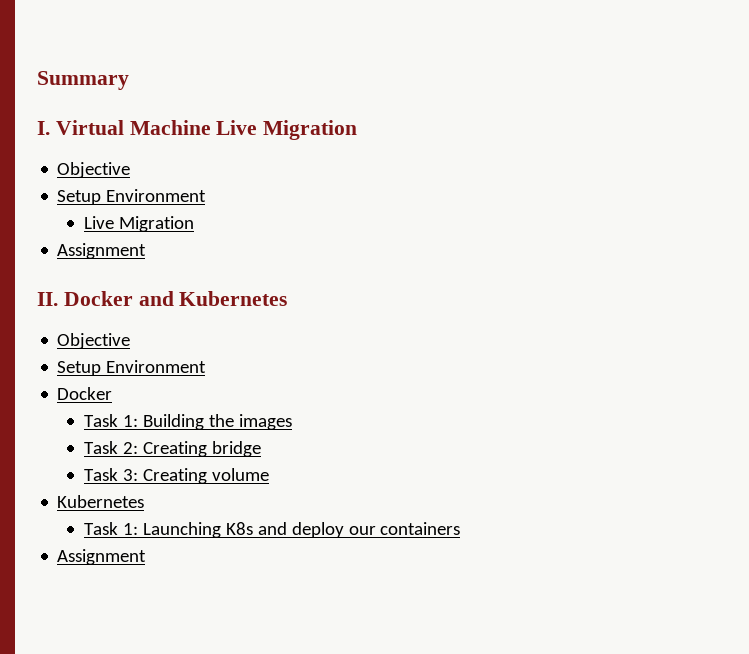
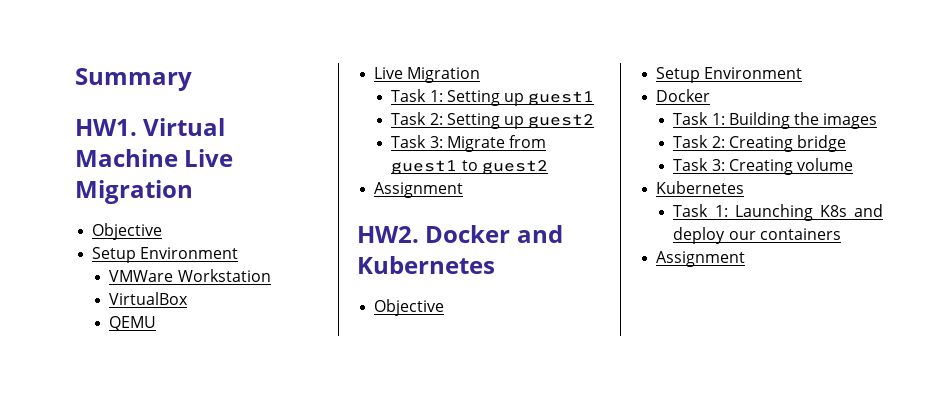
[37,121,50,135] I. -> [75,119,137,136] HW1.
[83,216,194,232] Live Migration -> [109,269,271,282] [109,292,189,305] [109,316,157,331] [374,67,481,83] [391,89,595,106] [391,112,595,129] [391,135,546,152] [391,160,548,175] VMWare Workstation // VirtualBox // QEMU // Live Migration // Task 1: Setting up guest1 // Task 2: Setting up guest2 // Task 3: Migrate from guest1 to guest2
[37,292,58,306] II. -> [357,226,419,243] HW2.

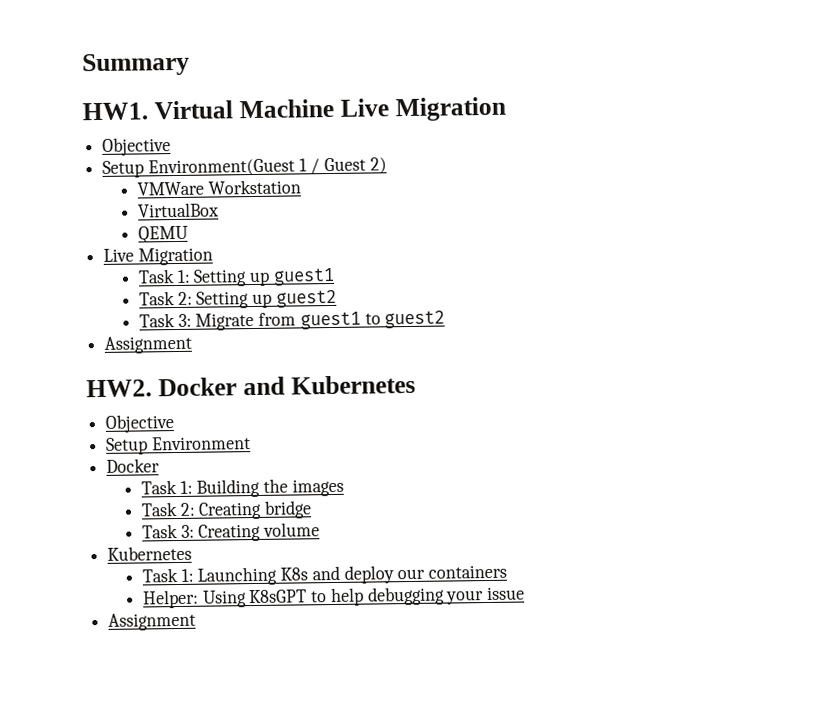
[140,247,239,259] Environment -> [147,157,387,177] Environment(Guest 1 / Guest 2)
(841, 234) none -> [142,586,526,609] // Helper: Using K8sGPT to help debugging your issue

